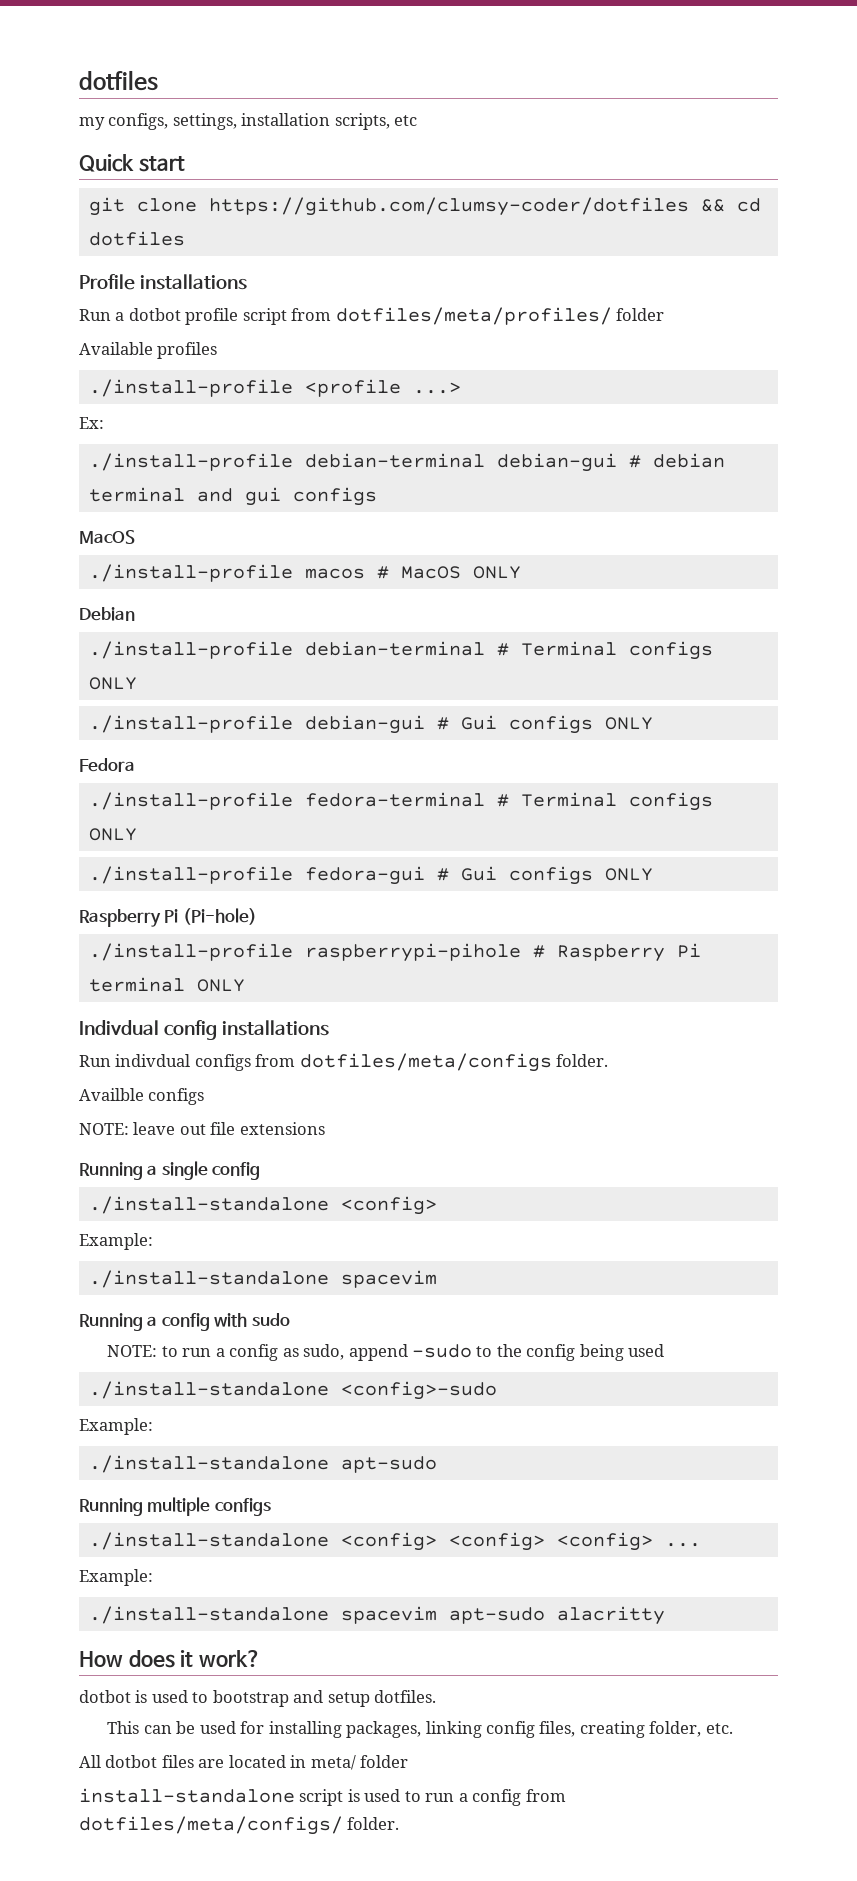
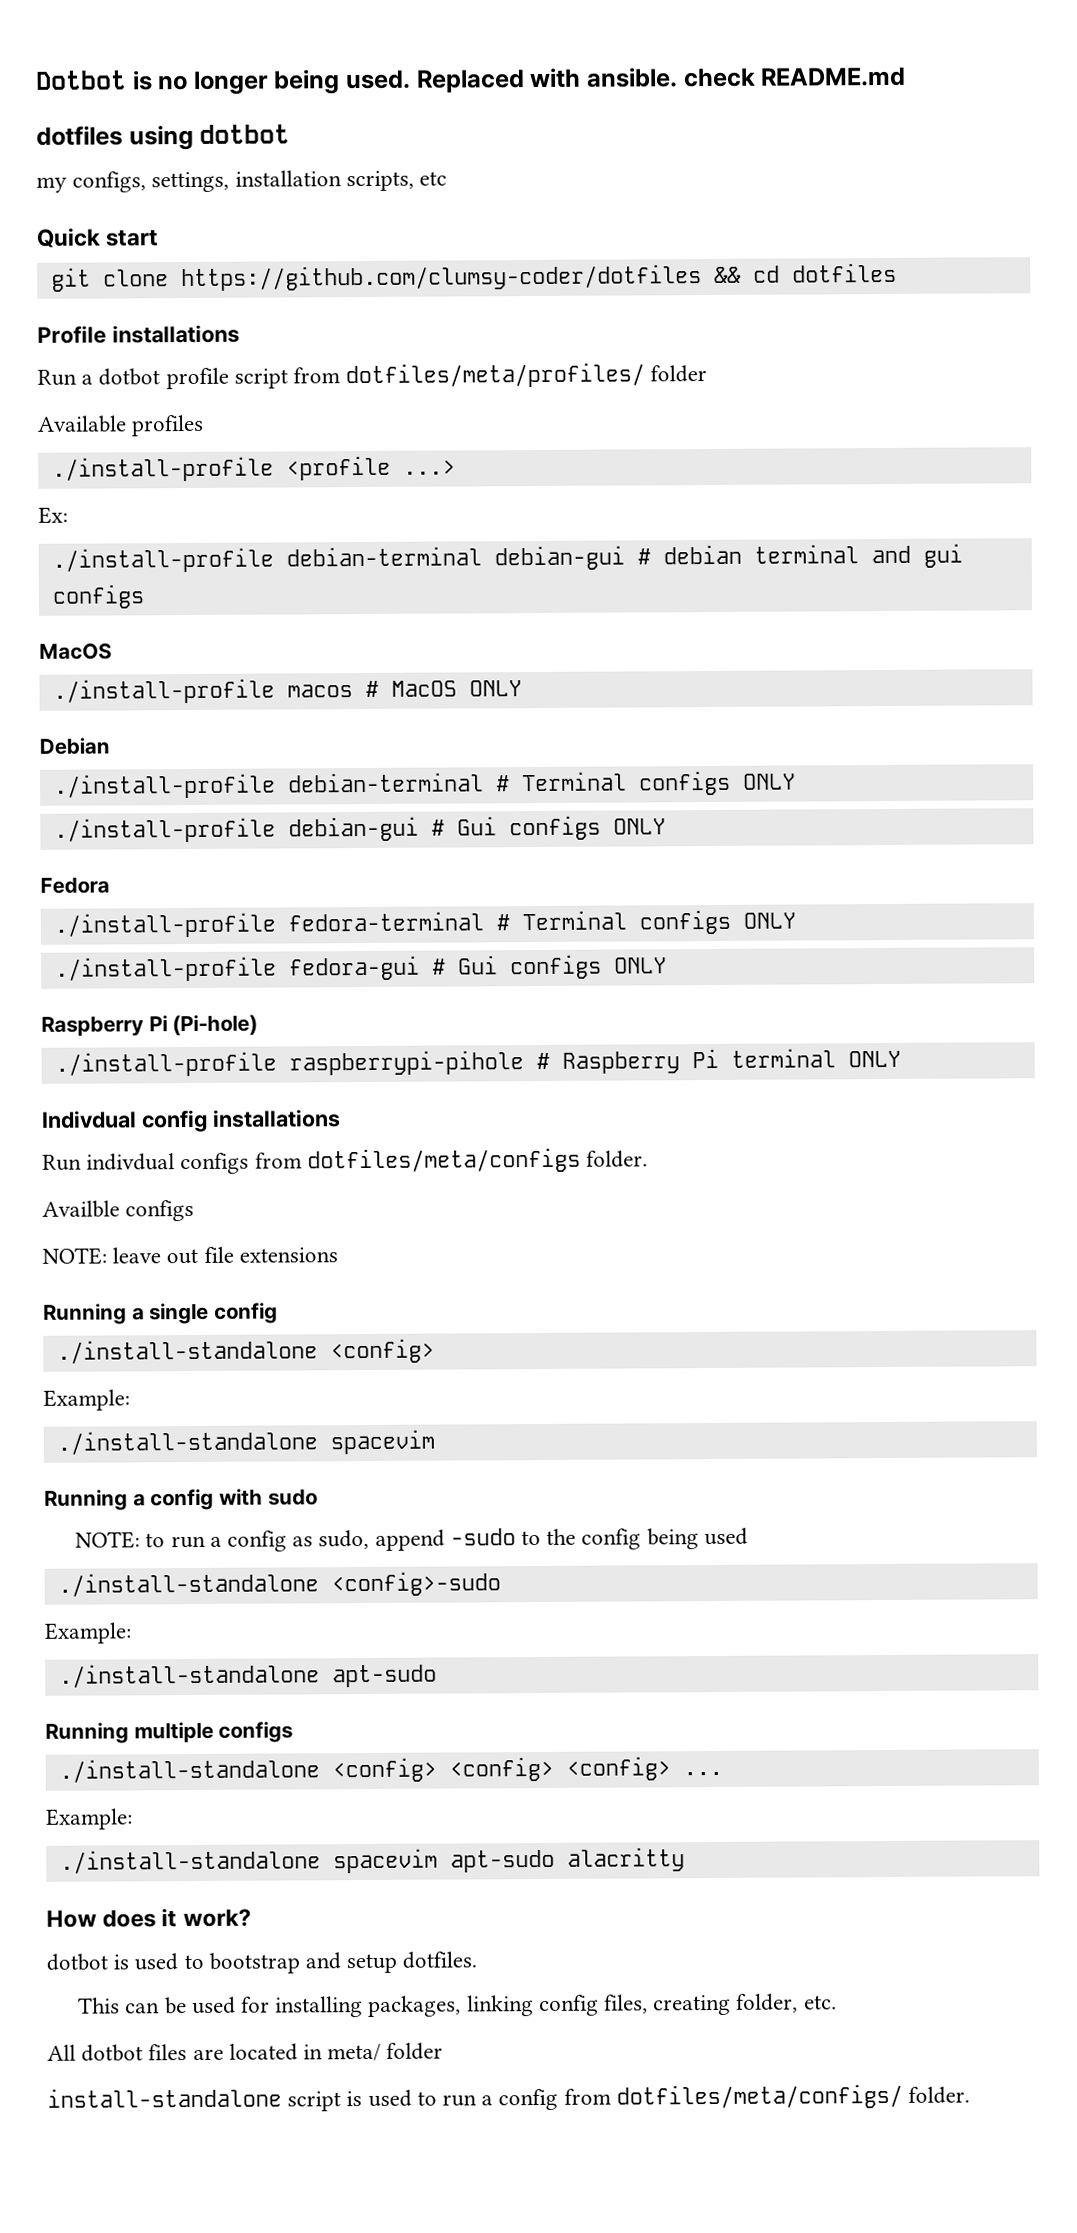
[79,70,158,91] dotfiles -> [35,66,907,95] [36,124,291,151] Dotbot is no longer being used. Replaced with ansible. check README.md // dotfiles using dotbot

